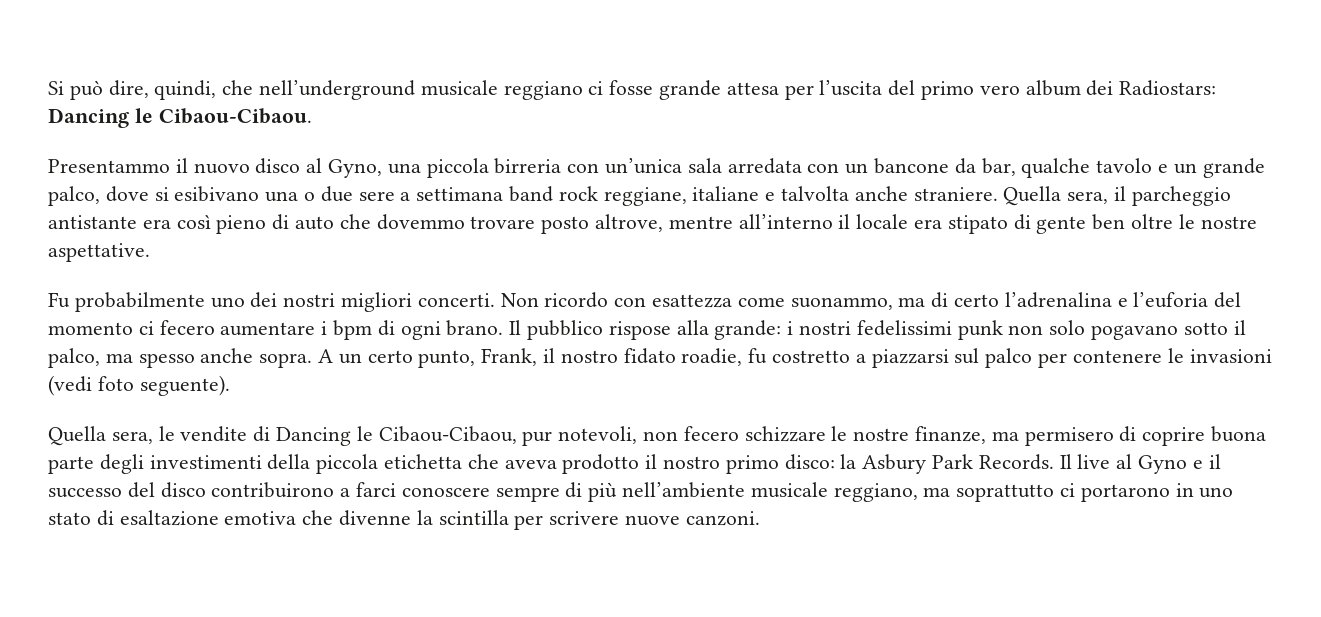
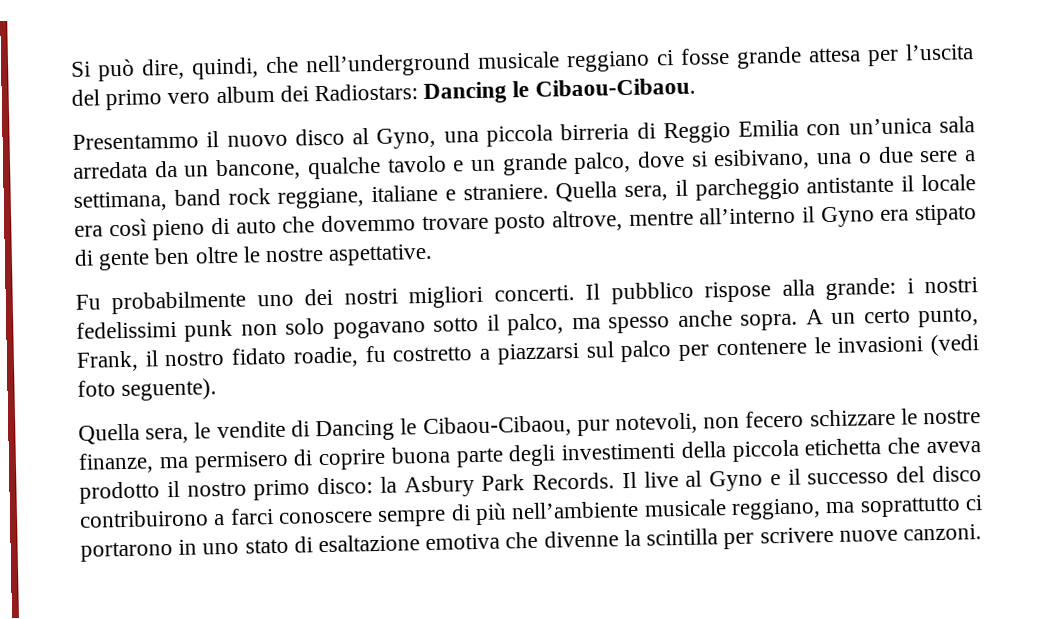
(562, 166) none -> [636,119,800,144] di Reggio Emilia
[807,158,1016,176] con un bancone da bar, -> [154,158,302,181] da un bancone,
[174,186,260,202] esibivano -> [713,148,811,171] esibivano,
[416,187,504,201] settimana -> [73,191,167,212] settimana,
[781,186,908,201] talvolta anche -> (456, 195) none
(137, 222) none -> [901,174,976,192] il locale
[856,214,909,229] locale -> [820,206,875,228] Gyno
[500,292,1242,310] [48,320,504,340] Non ricordo con esattezza come suonammo, ma di certo l’adrenalina e l’euforia del momento ci fecero aumentare i bpm di ogni brano. -> (575, 293) none

